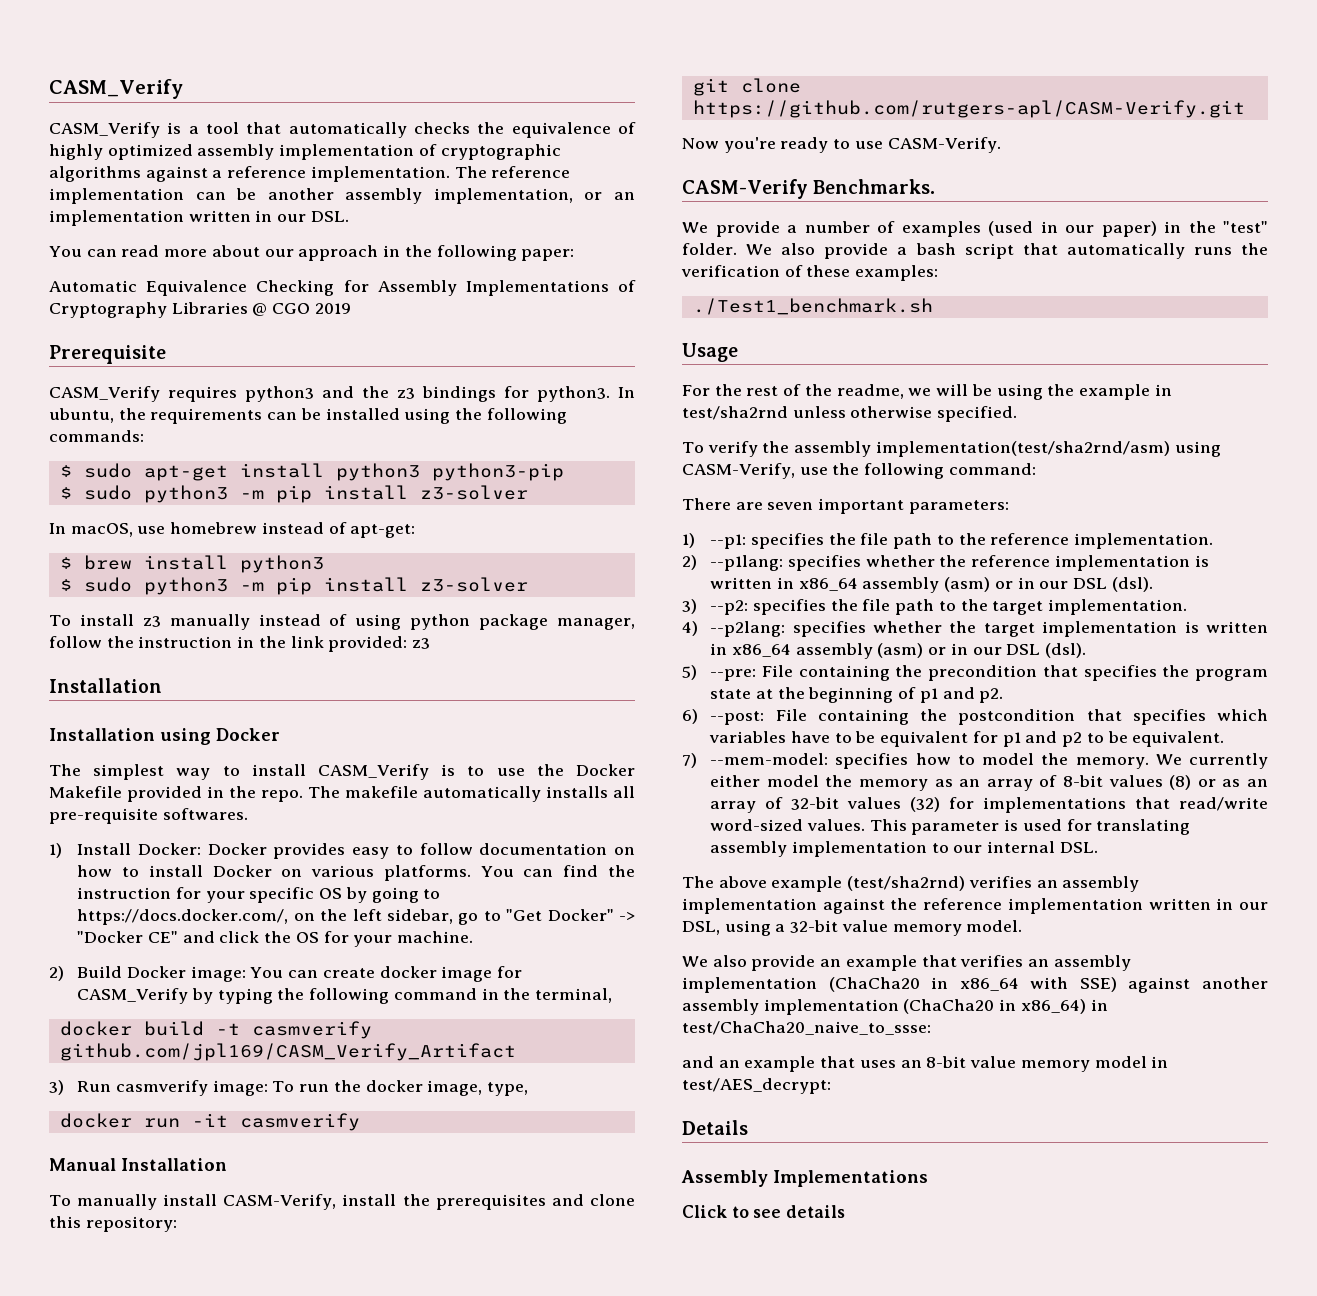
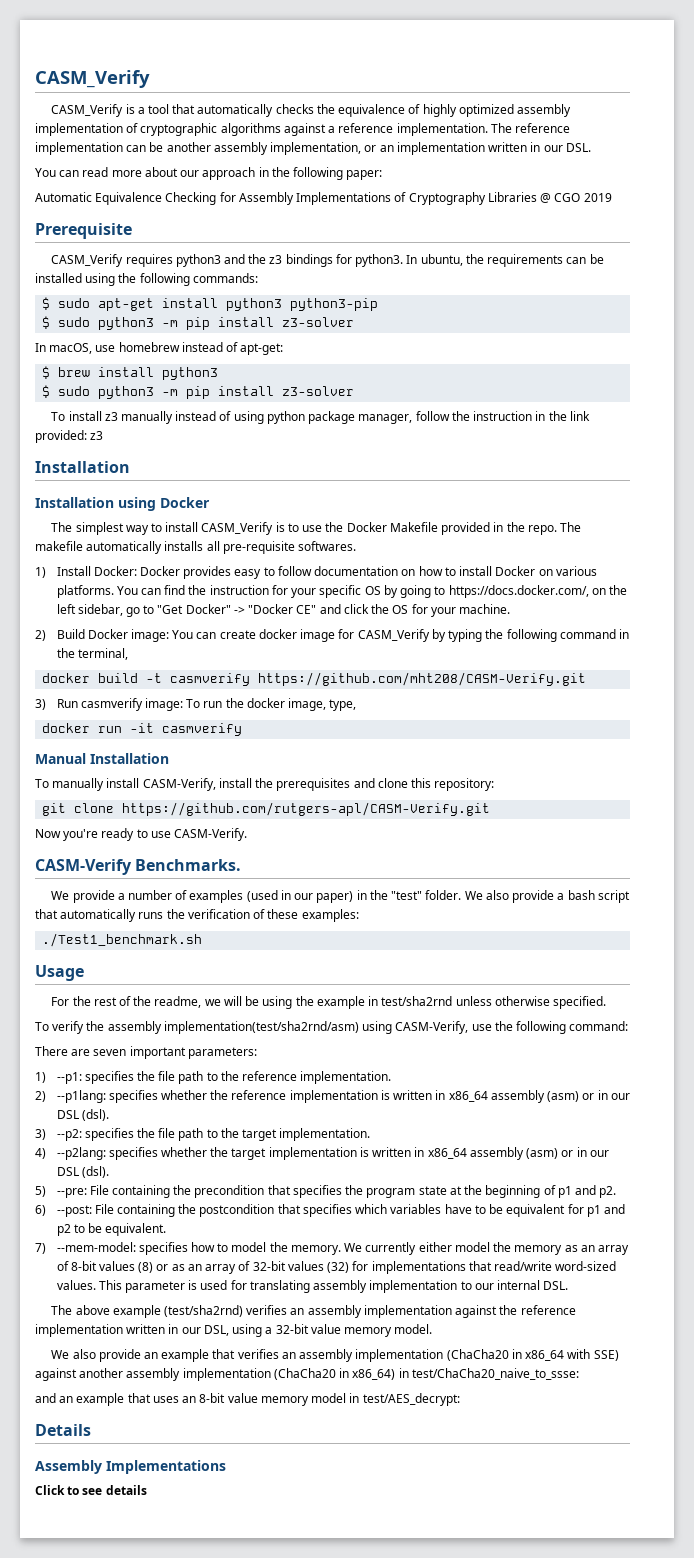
[59,1043,516,1061] github.com/jpl169/CASM_Verify_Artifact -> [258,672,587,686] https://github.com/mht208/CASM-Verify.git

